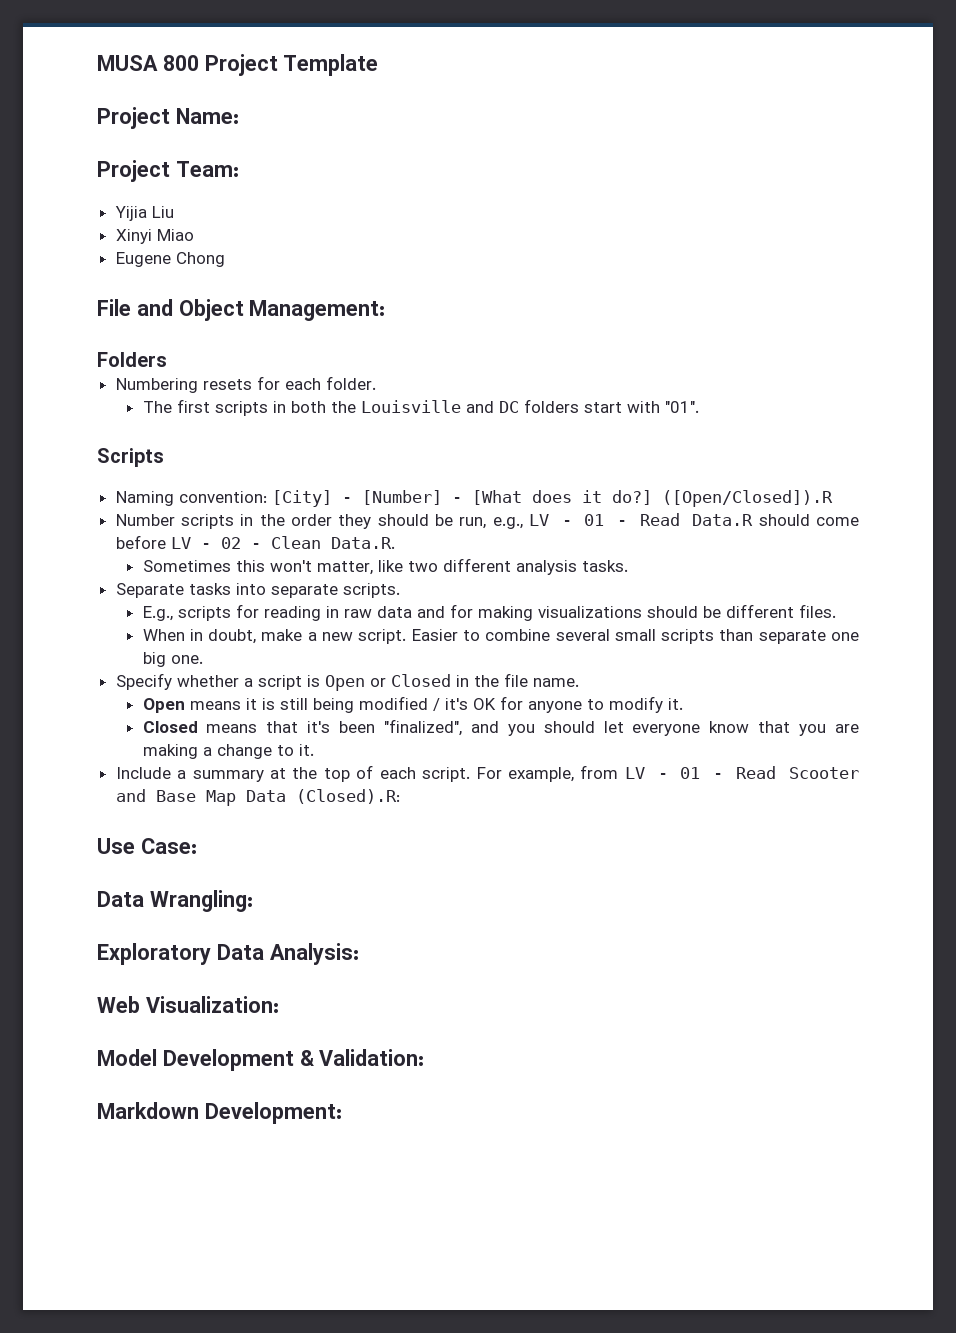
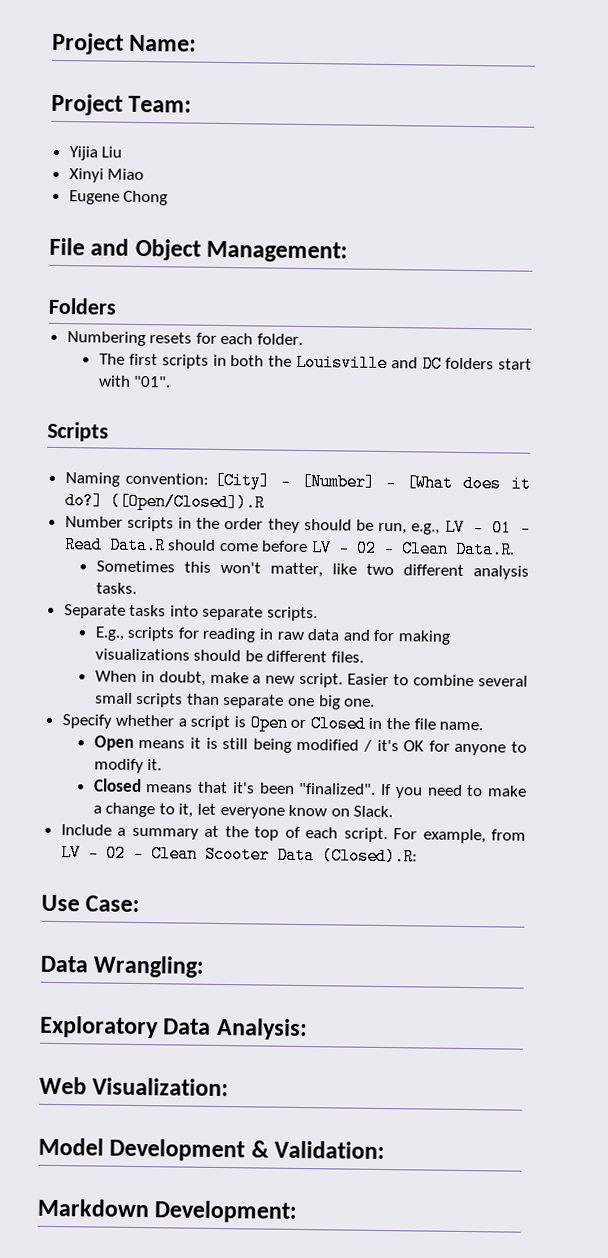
[97,54,379,76] MUSA 800 Project Template // -> (52, 43) none
[384,719,860,736] [142,744,314,759] "finalized", and you should let everyone know that you are making a change to it. -> [298,782,527,799] [92,802,394,819] "finalized". If you need to make a change to it, let everyone know on Slack.
[680,766,860,779] [115,789,236,806] 01 - Read Scooter and Base Map -> [105,844,270,864] 02 - Clean Scooter

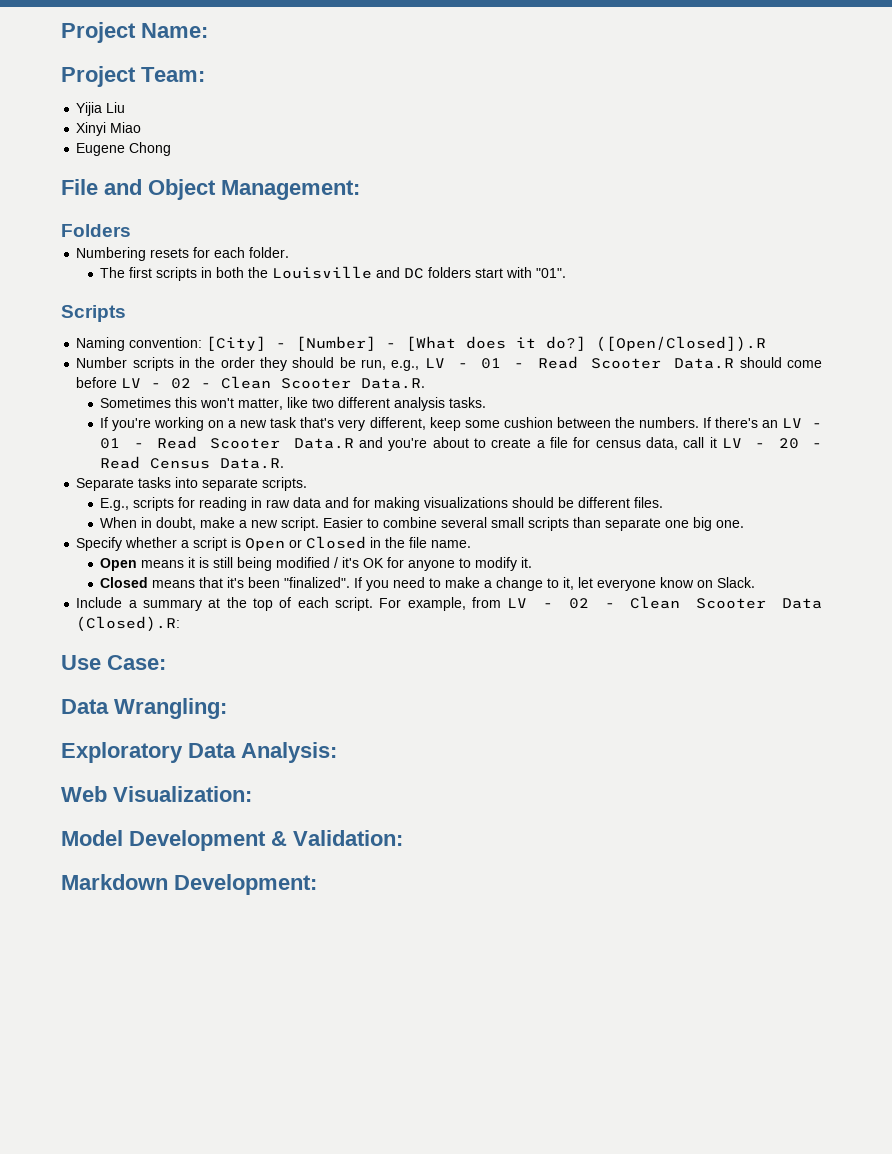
(103, 545) none -> [591,358,662,369] Scooter
(450, 549) none -> [281,378,352,389] Scooter
(137, 588) none -> [100,417,822,431] [100,436,822,451] [100,456,285,469] // If you're working on a new task that's very different, keep some cushion between the numbers. If there's an LV - 01 - Read Scooter Data.R and you're about to create a file for census data, call it LV - 20 - Read Census Data.R.

